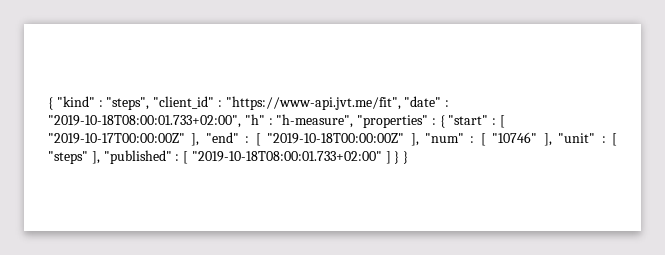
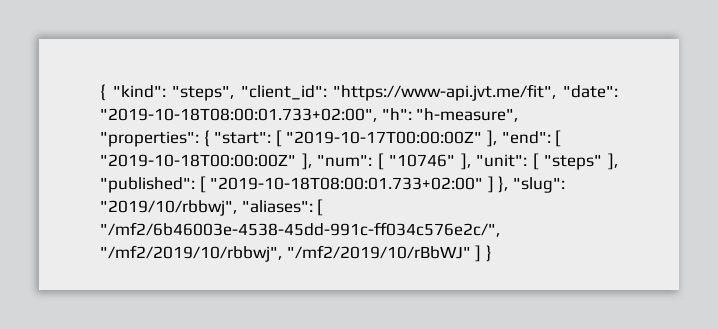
[48,96,450,110] [48,114,497,128] { "kind" : "steps", "client_id" : "https://www-api.jvt.me/fit", "date" : "2019-10-18T08:00:01.733+02:00", "h" : "h-measure", "properties" : { "start" : -> [100,84,618,101] [100,108,519,122] [100,130,272,147] { "kind": "steps", "client_id": "https://www-api.jvt.me/fit", "date": "2019-10-18T08:00:01.733+02:00", "h": "h-measure", "properties": { "start":
[205,132,250,143] "end" : -> [501,131,551,144] "end":
[425,133,475,143] "num" : -> [317,154,373,167] "num":
[558,133,606,143] "unit" : -> [476,154,528,167] "unit":
[103,150,180,164] "published" : -> [100,177,195,193] "published":
[394,151,400,164] } -> [498,176,565,193] [100,199,324,216] [100,222,500,237] [100,245,482,262] }, "slug": "2019/10/rbbwj", "aliases": [ "/mf2/6b46003e-4538-45dd-991c-ff034c576e2c/", "/mf2/2019/10/rbbwj", "/mf2/2019/10/rBbWJ" ]

